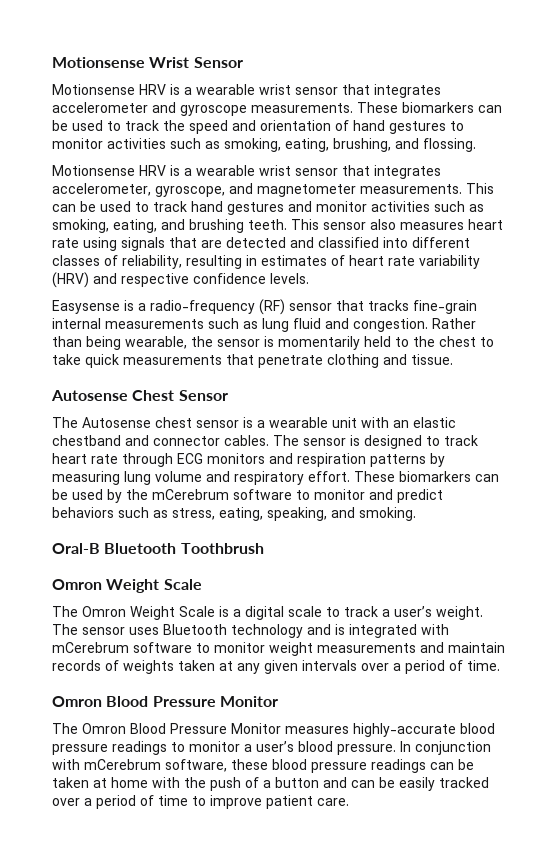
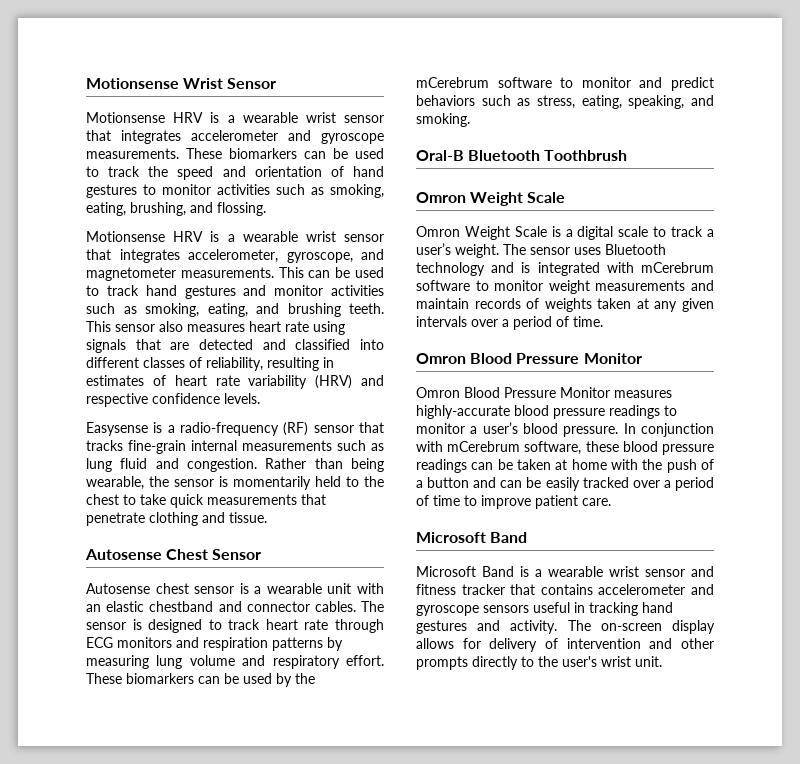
[52,417,78,428] The -> (262, 554) none
[52,606,78,617] The -> (566, 197) none
[52,723,78,734] The -> (642, 358) none
(349, 802) none -> [416,532,528,543] [416,566,714,577] [416,584,714,595] [416,602,673,616] [416,620,715,634] [416,638,714,652] [416,656,662,670] // Microsoft Band // Microsoft Band is a wearable wrist sensor and fitness tracker that contains accelerometer and gyroscope sensors useful in tracking hand gestures and activity. The on-screen display allows for delivery of intervention and other prompts directly to the user's wrist unit.

